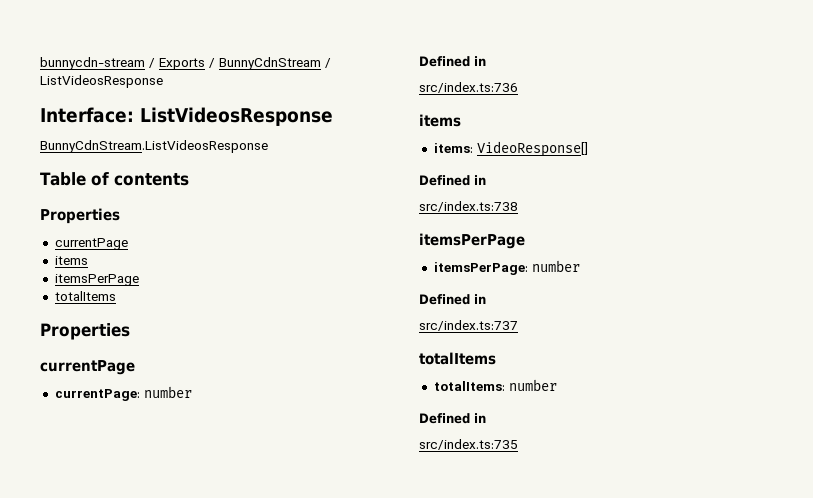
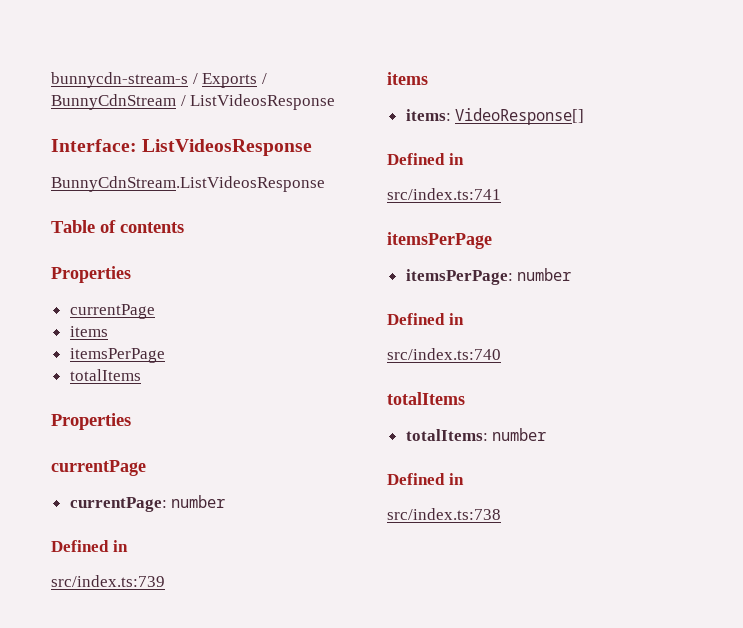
[40,57,145,70] bunnycdn-stream -> [51,72,188,88] bunnycdn-stream-s
[419,82,518,93] src/index.ts:736 -> [51,575,165,587] src/index.ts:739
[419,201,518,212] src/index.ts:738 -> [387,188,501,200] src/index.ts:741
[419,320,518,331] src/index.ts:737 -> [387,348,501,360] src/index.ts:740
[419,439,518,450] src/index.ts:735 -> [387,508,501,520] src/index.ts:738

